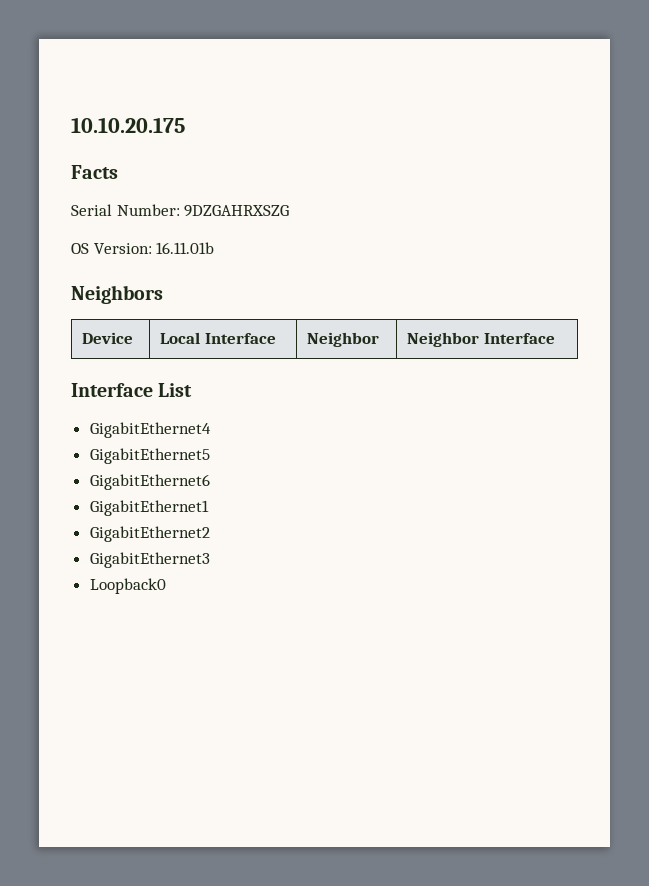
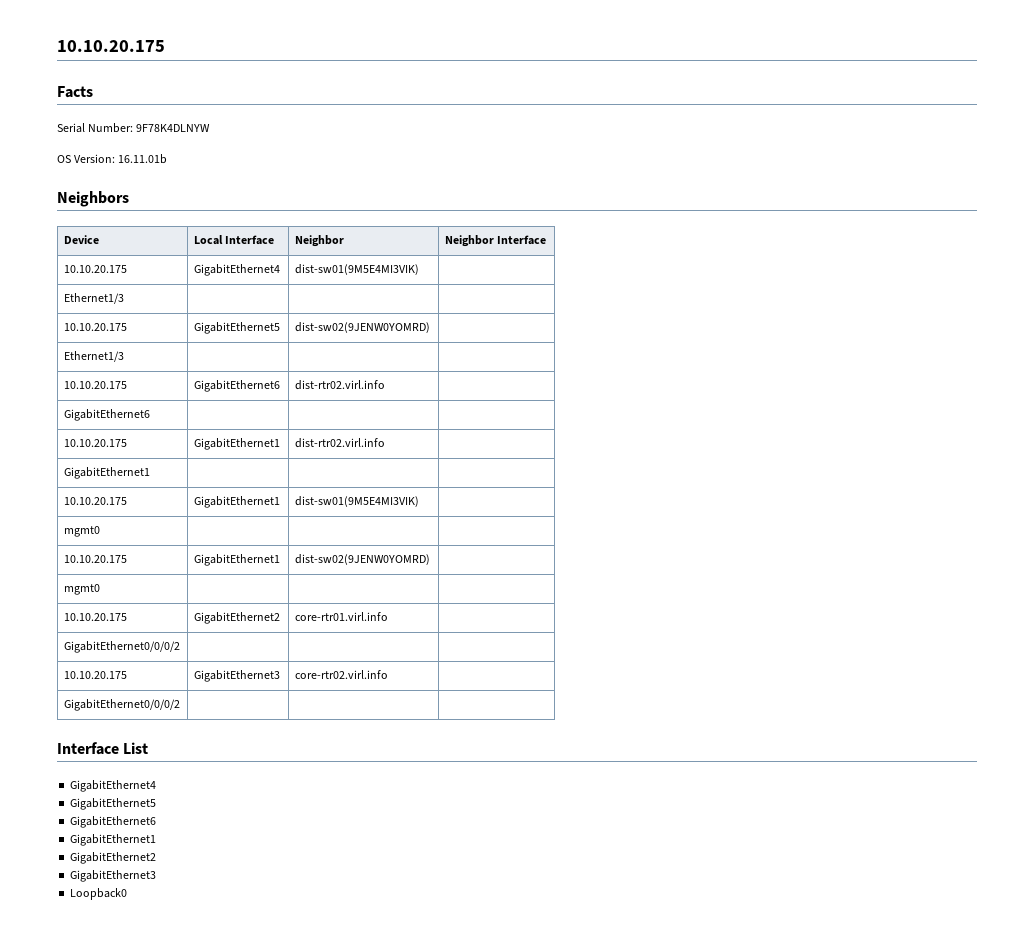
[184,205,290,217] 9DZGAHRXSZG -> [136,124,211,132] 9F78K4DLNYW
(556, 338) none -> [63,265,127,273] [193,264,280,276] [294,264,419,275] [63,293,124,304] [63,323,127,331] [193,322,280,334] [294,322,430,333] [63,351,124,362] [63,381,127,389] [193,380,280,392] [294,380,385,390] [63,409,150,421] [63,439,127,447] [193,438,280,450] [294,438,385,448] [63,467,150,479] [63,497,127,505] [193,496,280,508] [294,496,419,507] [63,526,100,537] [63,555,127,563] [193,554,280,566] [294,554,430,565] [63,584,100,595] [63,613,127,621] [193,612,280,624] [294,612,388,621] [63,641,180,653] [63,671,127,679] [193,670,280,682] [294,670,388,679] [63,699,180,711] // 10.10.20.175 | GigabitEthernet4 | dist-sw01(9M5E4MI3VIK) | // Ethernet1/3 | | | // 10.10.20.175 | GigabitEthernet5 | dist-sw02(9JENW0YOMRD) | // Ethernet1/3 | | | // 10.10.20.175 | GigabitEthernet6 | dist-rtr02.virl.info | // GigabitEthernet6 | | | // 10.10.20.175 | GigabitEthernet1 | dist-rtr02.virl.info | // GigabitEthernet1 | | | // 10.10.20.175 | GigabitEthernet1 | dist-sw01(9M5E4MI3VIK) | // mgmt0 | | | // 10.10.20.175 | GigabitEthernet1 | dist-sw02(9JENW0YOMRD) | // mgmt0 | | | // 10.10.20.175 | GigabitEthernet2 | core-rtr01.virl.info | // GigabitEthernet0/0/0/2 | | | // 10.10.20.175 | GigabitEthernet3 | core-rtr02.virl.info | // GigabitEthernet0/0/0/2 | | |

